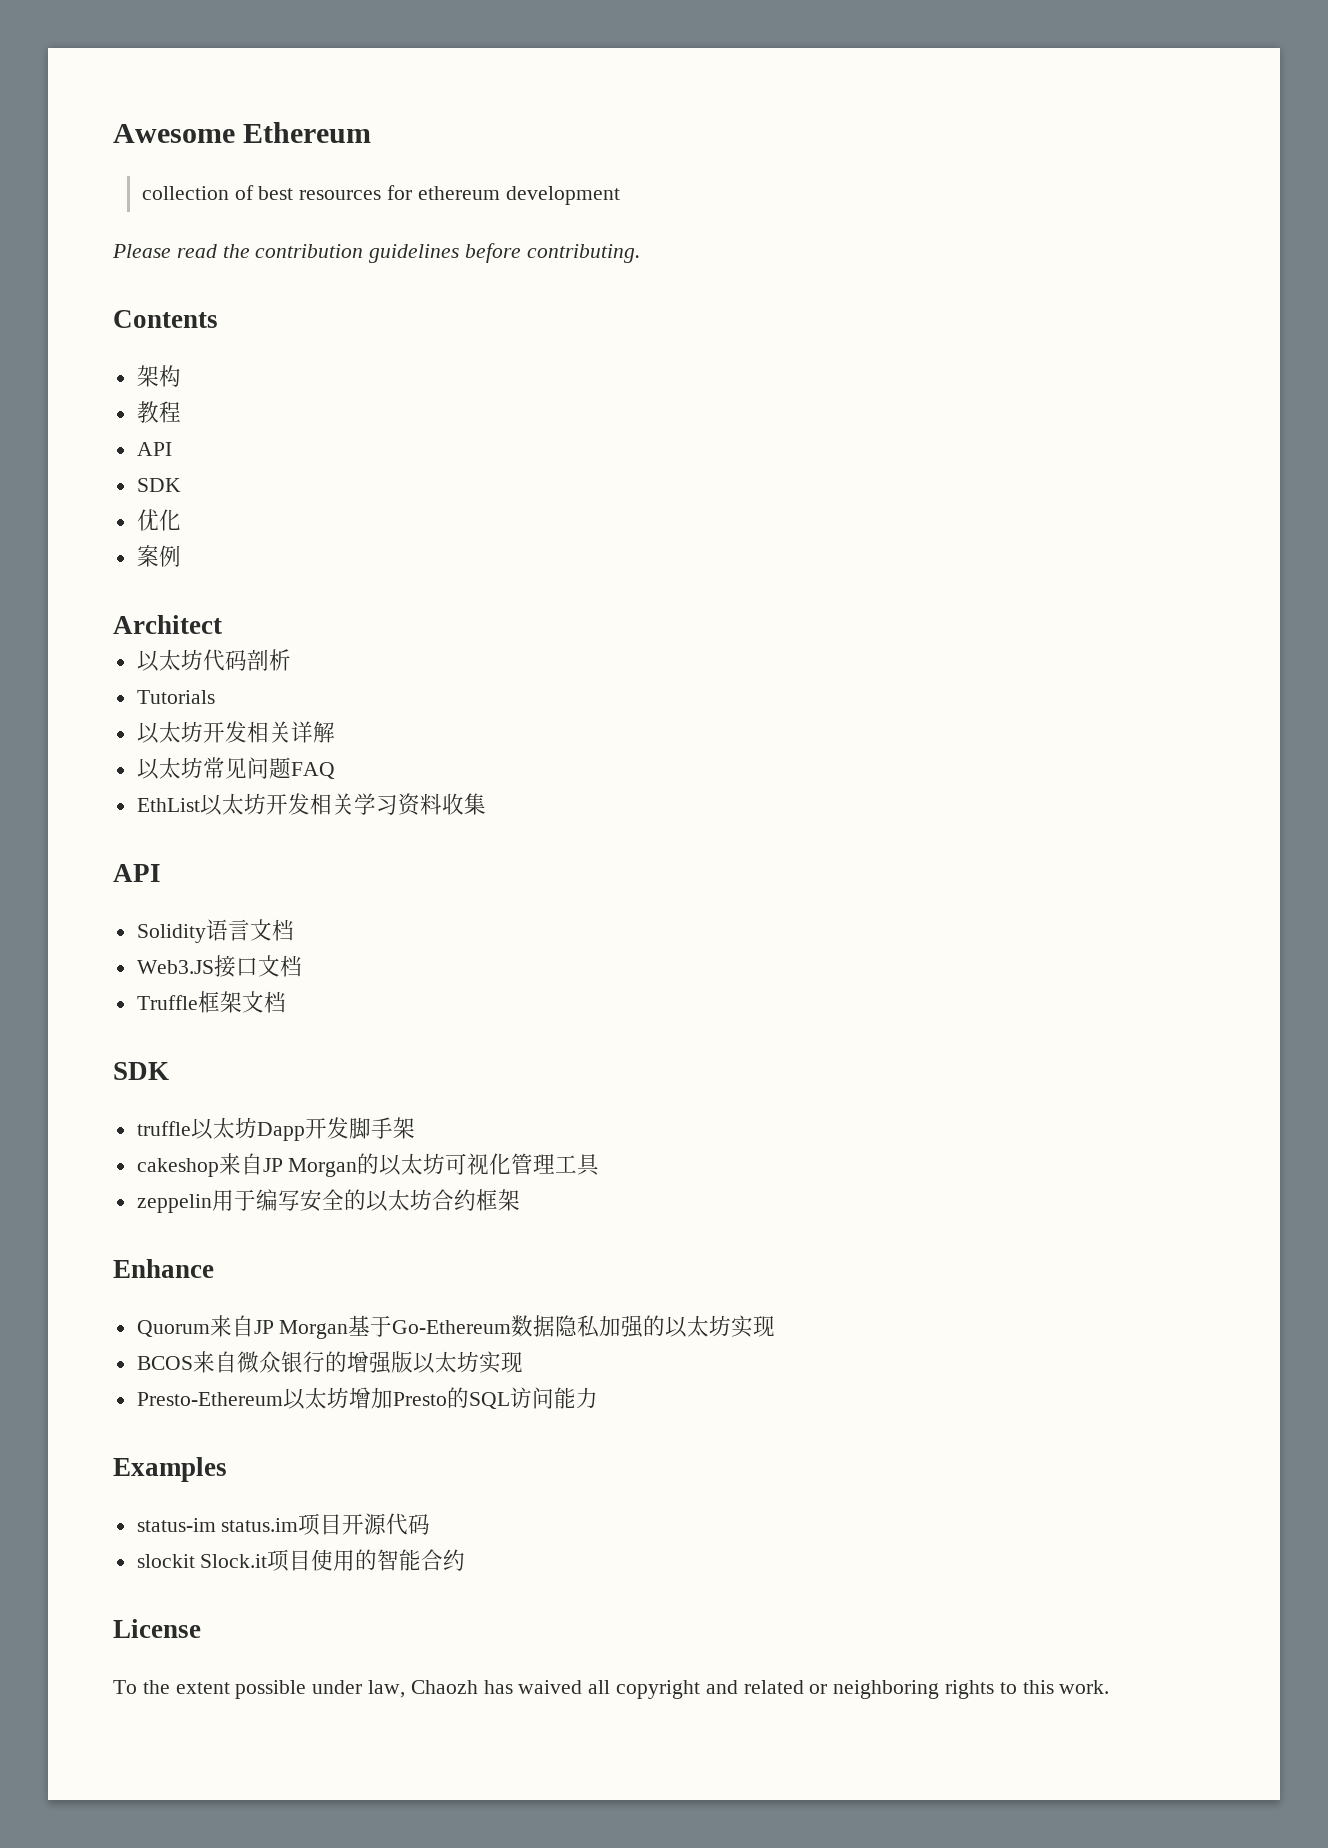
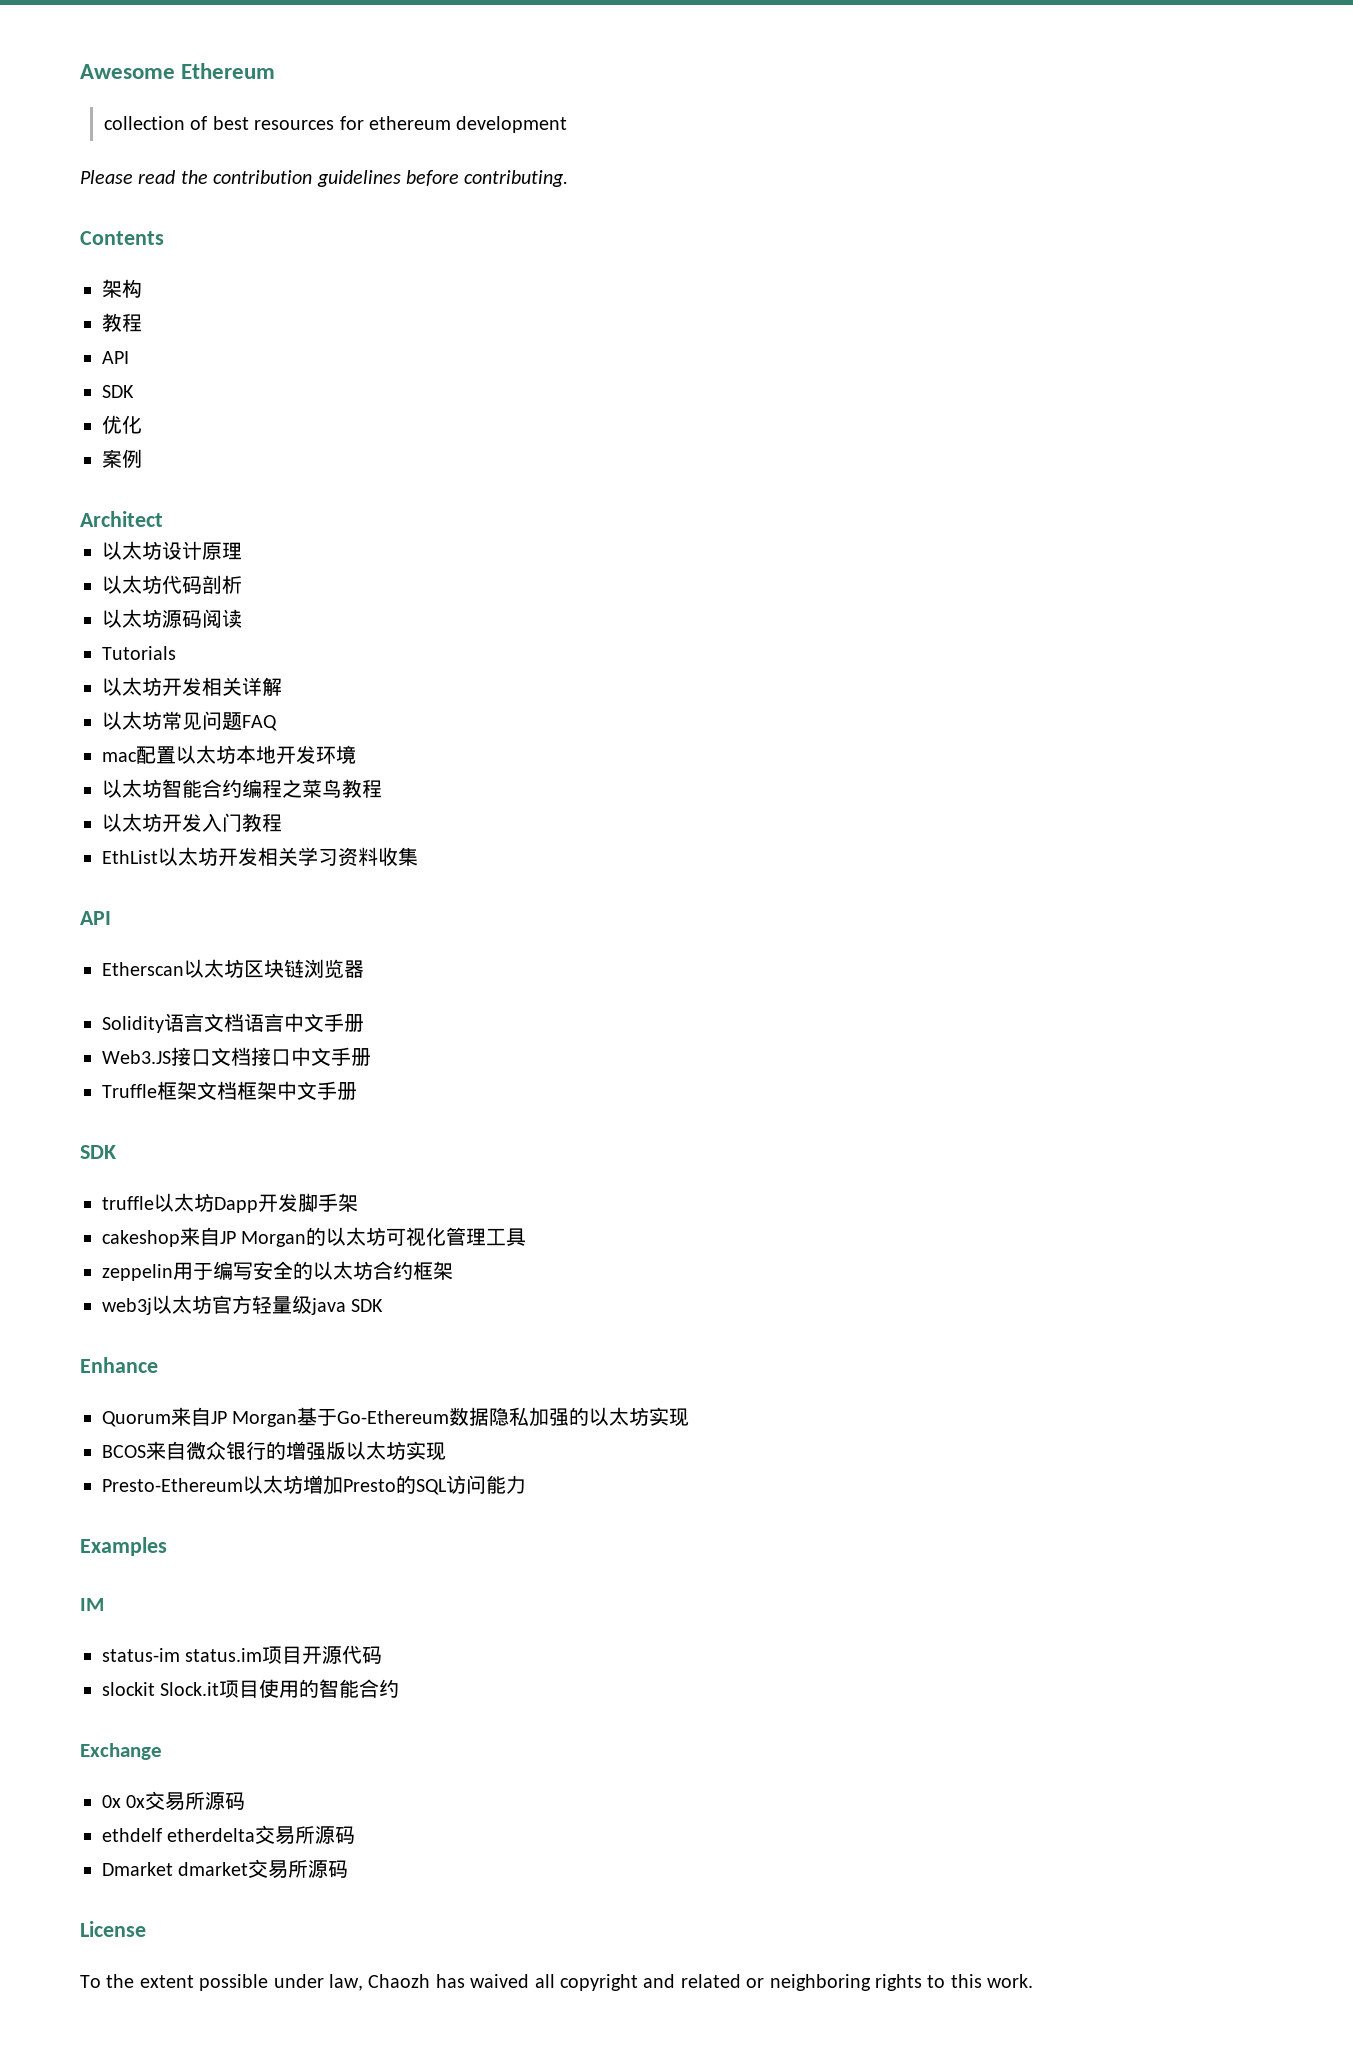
(222, 624) none -> [102,541,242,560] // 以太坊设计原理
(291, 660) none -> [102,609,242,628] // 以太坊源码阅读
(335, 770) none -> [102,745,356,764] [102,779,382,798] [102,813,282,832] // mac配置以太坊本地开发环境 // 以太坊智能合约编程之菜鸟教程 // 以太坊开发入门教程
(161, 873) none -> [102,959,364,978] // Etherscan以太坊区块链浏览器
(294, 930) none -> [244,1013,364,1032] 语言中文手册
(302, 966) none -> [251,1047,371,1066] 接口中文手册
(286, 1002) none -> [237,1081,357,1100] 框架中文手册
(520, 1200) none -> [102,1295,384,1315] // web3j以太坊官方轻量级java SDK
(227, 1469) none -> [80,1598,104,1611] // IM
(466, 1560) none -> [80,1743,162,1760] [102,1791,246,1811] [102,1825,356,1845] [102,1859,349,1879] // Exchange // 0x 0x交易所源码 // ethdelf etherdelta交易所源码 // Dmarket dmarket交易所源码

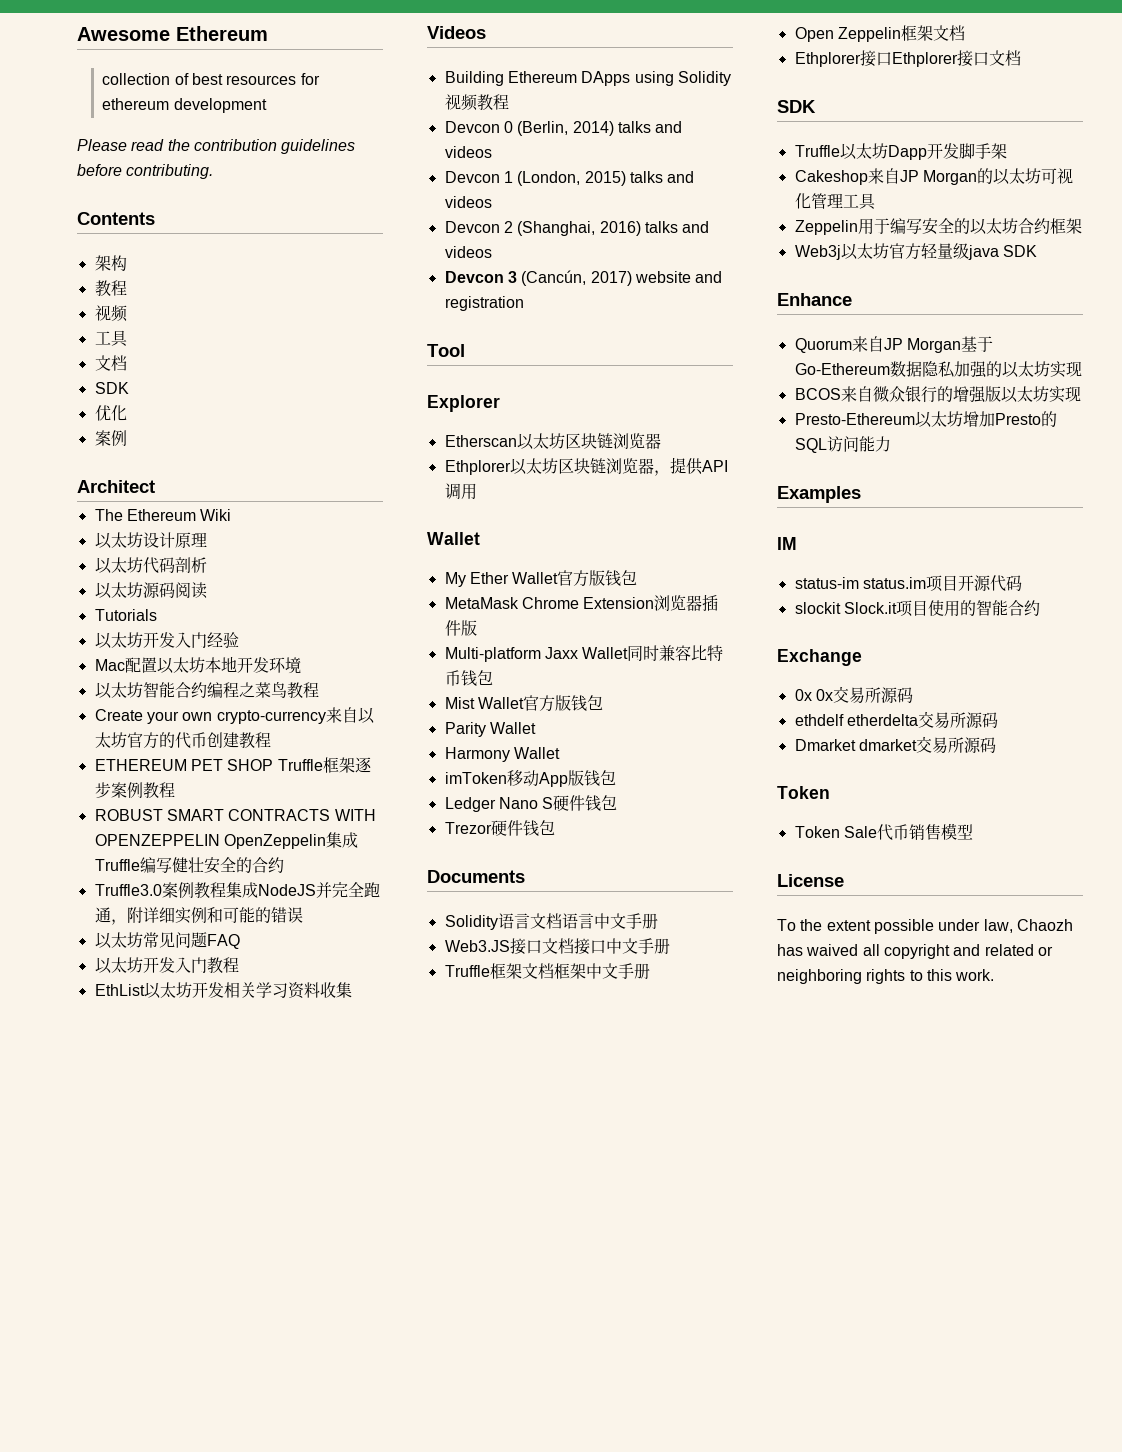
[102,351,129,364] API -> [94,305,128,322] [94,330,128,347] [94,355,127,371] 视频 // 工具 // 文档
(163, 519) none -> [94,509,232,521] // The Ethereum Wiki
[202,677,282,696] [102,711,277,731] [102,752,137,762] 相关详解 // 以太坊常见问题FAQ // mac -> [174,632,239,648] [94,659,125,671] 入门经验 // Mac
(382, 788) none -> [94,707,375,724] [94,732,271,749] [94,757,372,773] [94,782,175,799] [94,809,376,821] [94,832,358,849] [94,857,284,874] [94,882,380,899] [94,907,303,925] [94,932,240,949] // Create your own crypto-currency来自以太坊官方的代币创建教程 // ETHEREUM PET SHOP Truffle框架逐步案例教程 // ROBUST SMART CONTRACTS WITH OPENZEPPELIN OpenZeppelin集成Truffle编写健壮安全的合约 // Truffle3.0案例教程集成NodeJS并完全跑通，附详细实例和可能的错误 // 以太坊常见问题FAQ
[80,911,111,925] API -> [427,26,486,39] [444,71,731,86] [444,94,509,111] [444,121,683,136] [444,146,492,158] [444,171,695,186] [444,196,492,208] [444,221,710,236] [444,246,492,258] [444,270,723,286] [444,296,524,311] [427,344,465,357] [427,395,500,412] Videos // Building Ethereum DApps using Solidity视频教程 // Devcon 0 (Berlin, 2014) talks and videos // Devcon 1 (London, 2015) talks and videos // Devcon 2 (Shanghai, 2016) talks and videos // Devcon 3 (Cancún, 2017) website and registration // Tool // Explorer
(364, 969) none -> [444,457,728,476] [444,483,477,500] [427,532,480,545] [444,570,638,587] [444,594,719,611] [444,620,477,636] [444,645,724,662] [444,670,493,687] [444,695,603,712] [444,722,536,737] [444,747,560,762] [444,770,616,787] [444,795,618,812] [444,820,555,837] [427,870,525,883] // Ethplorer以太坊区块链浏览器，提供API调用 // Wallet // My Ether Wallet官方版钱包 // MetaMask Chrome Extension浏览器插件版 // Multi-platform Jaxx Wallet同时兼容比特币钱包 // Mist Wallet官方版钱包 // Parity Wallet // Harmony Wallet // imToken移动App版钱包 // Ledger Nano S硬件钱包 // Trezor硬件钱包 // Documents
[80,1145,116,1159] [102,1196,154,1210] // SDK // truffle -> [794,25,965,42] [794,50,1021,67] [777,100,816,113] [794,145,840,157] // Open Zeppelin框架文档 // Ethplorer接口Ethplorer接口文档 // SDK // Truffle
[102,1230,180,1247] cakeshop -> [794,170,868,185] Cakeshop
[102,1264,173,1281] zeppelin -> [794,220,858,235] Zeppelin
[102,1298,152,1315] web3j -> [794,245,841,260] Web3j
(349, 1869) none -> [777,786,830,799] [794,823,973,841] // Token // Token Sale代币销售模型

